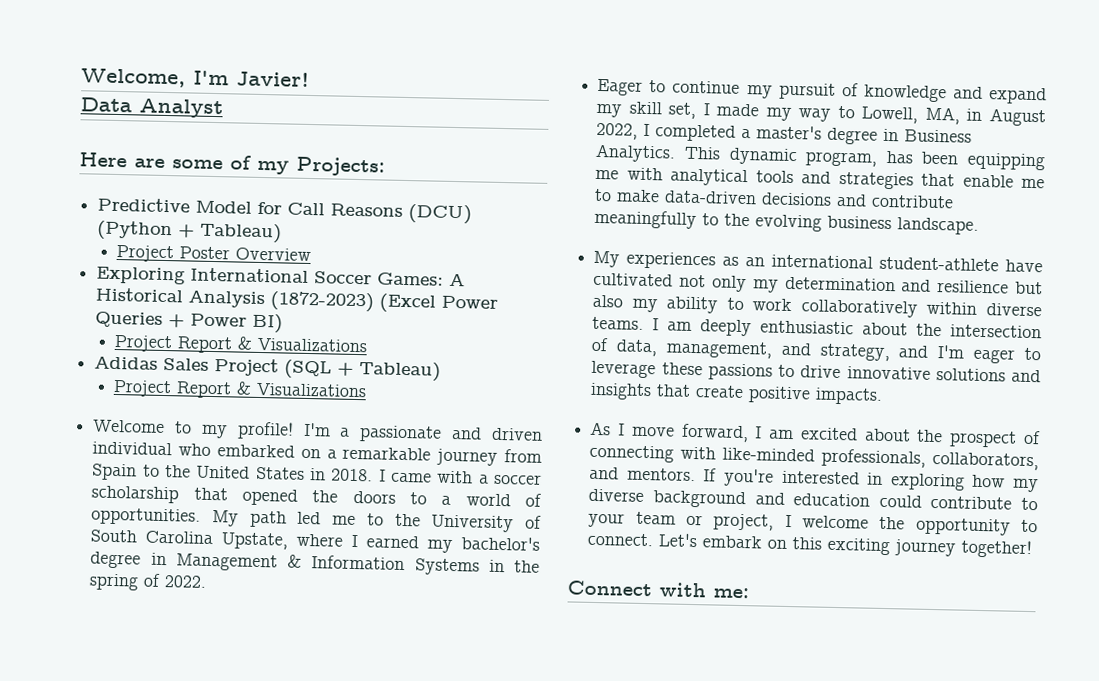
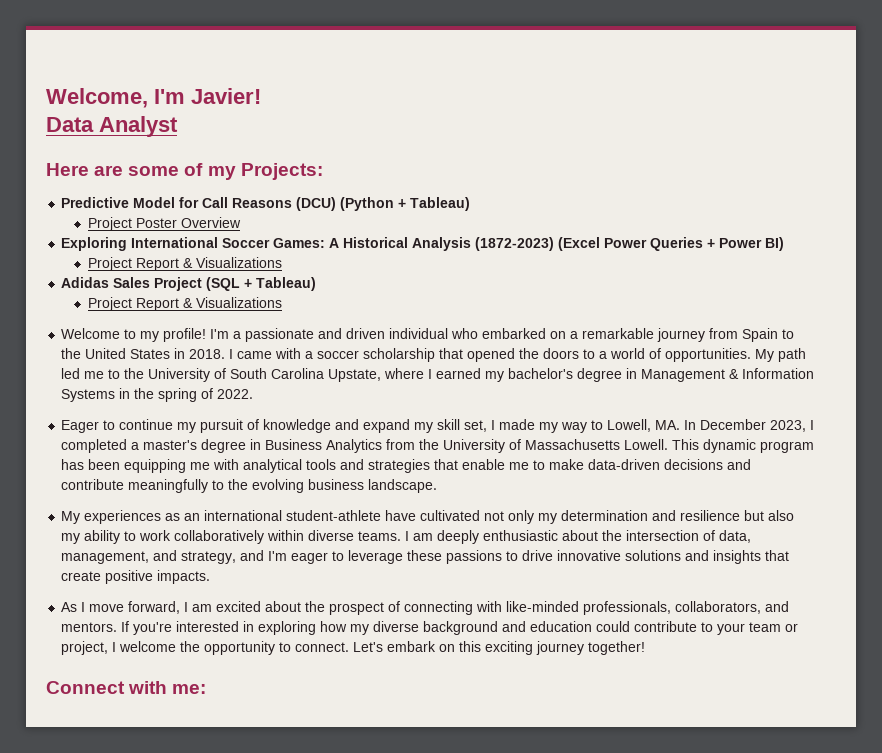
[924,106,1046,127] [596,122,639,140] MA, in August 2022, -> [655,419,807,432] MA. In December 2023,
[595,143,677,163] Analytics. -> [326,439,669,453] Analytics from the University of Massachusetts Lowell.
[805,151,878,167] program, -> [760,441,815,453] program

